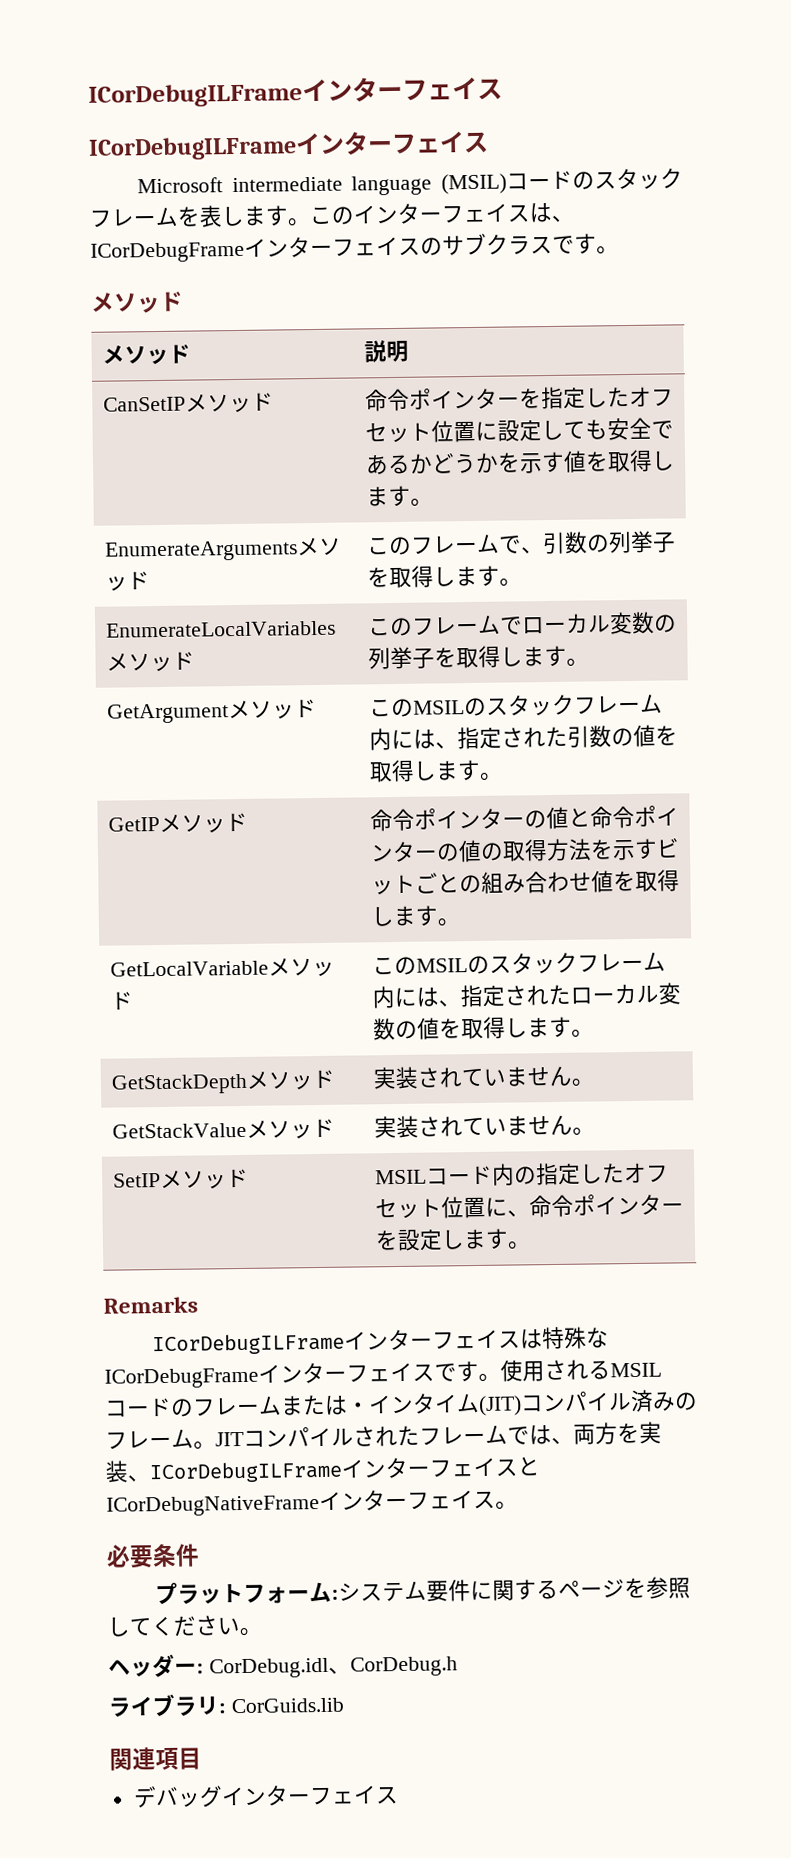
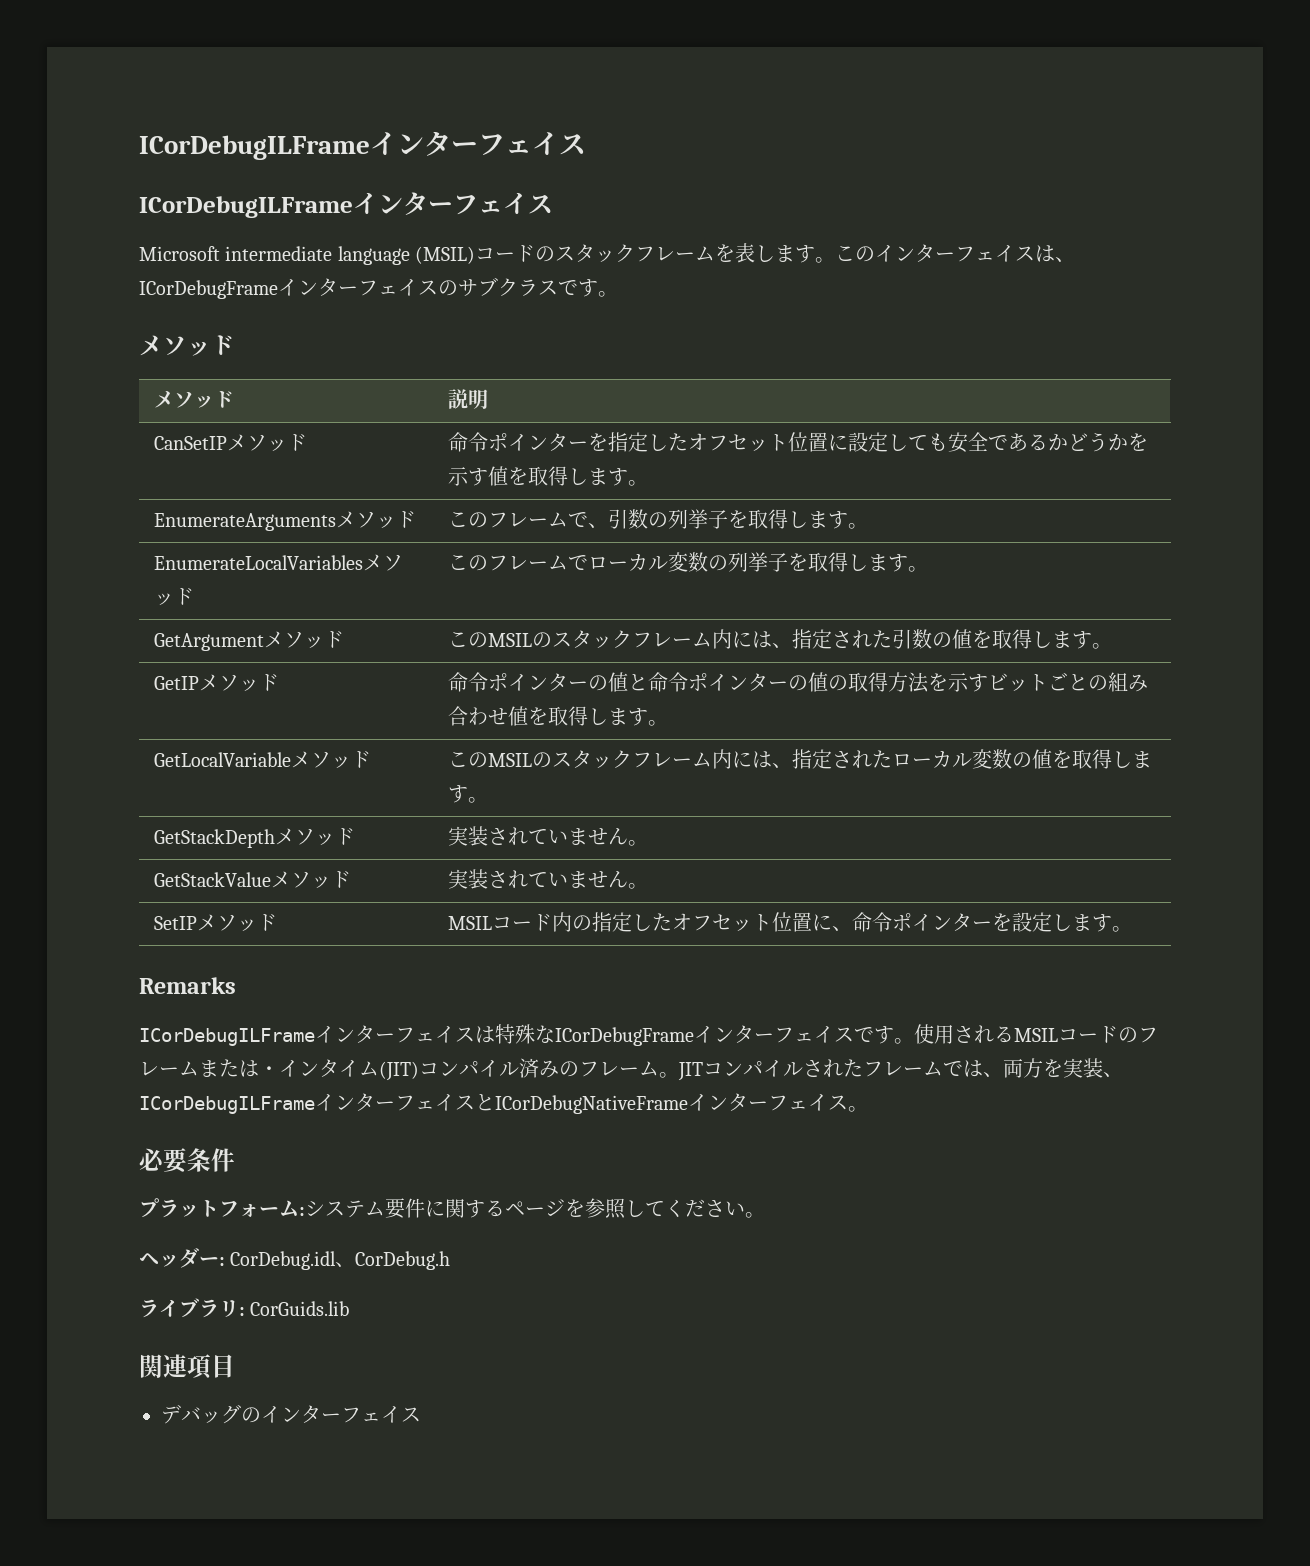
(223, 1796) none -> [241,1407,261,1423] の

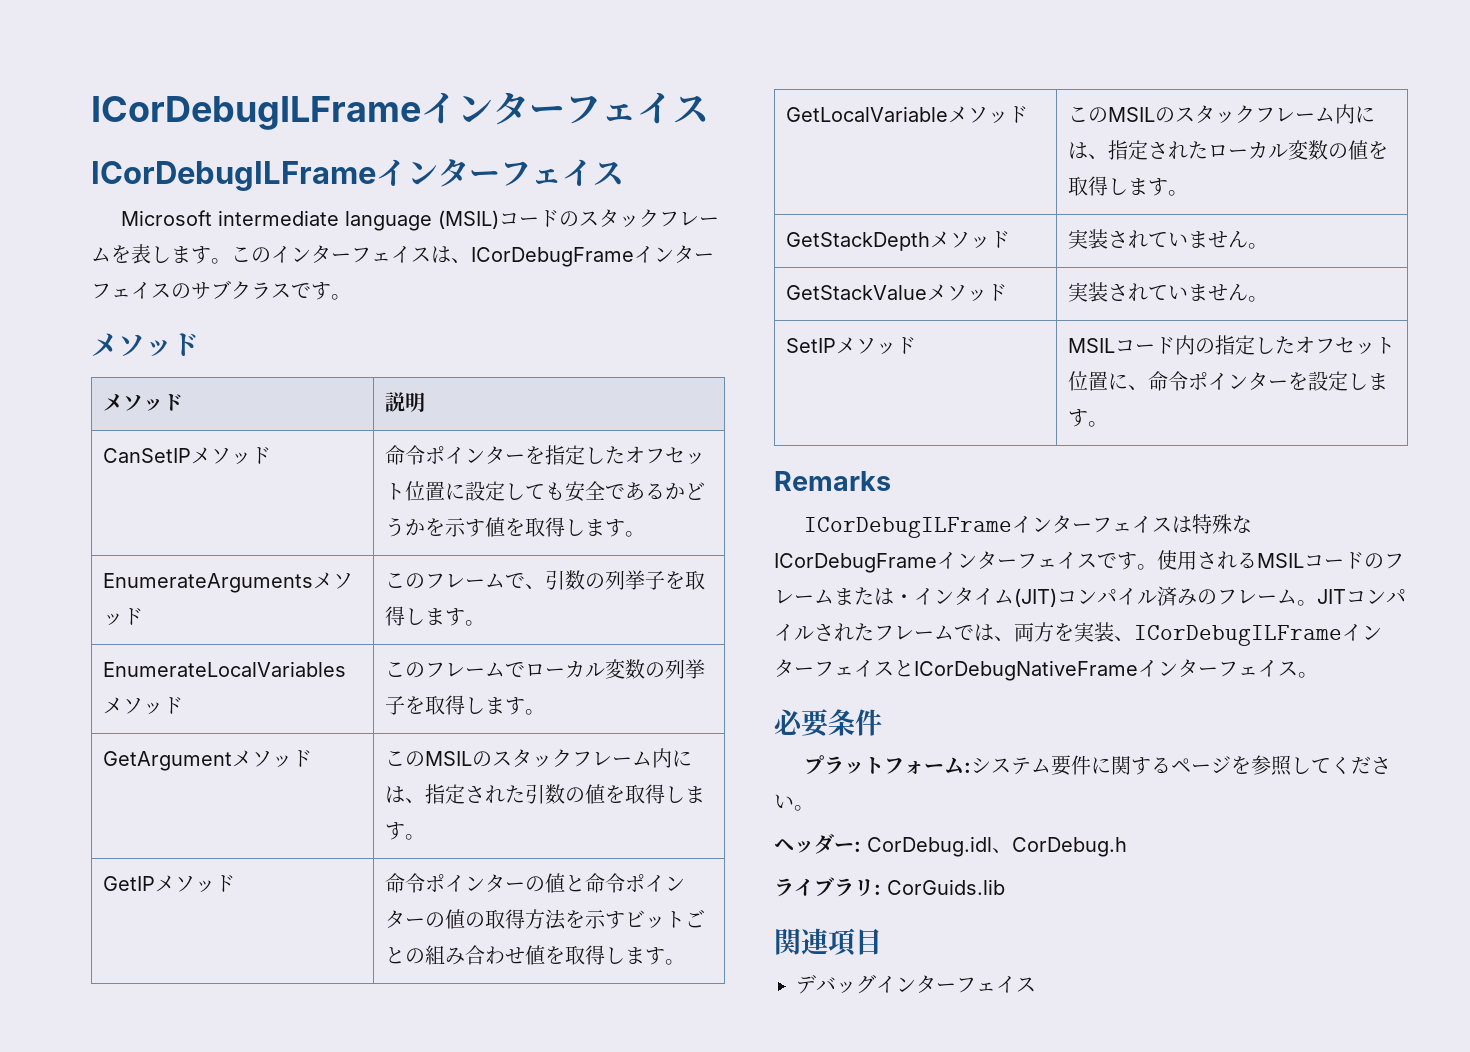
[241,1407,261,1423] の -> (876, 984) none

